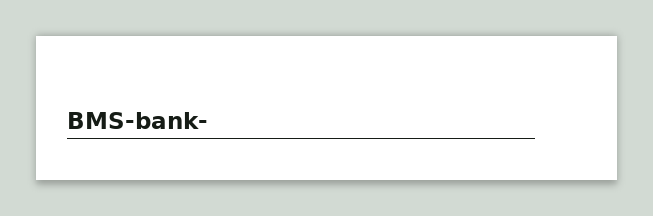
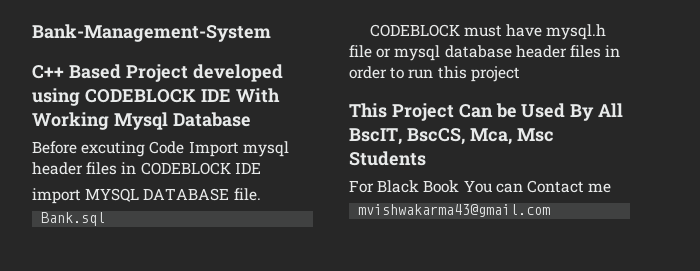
[67,112,208,129] BMS-bank- -> [32,24,271,42] [32,64,283,82] [32,88,280,106] [32,112,251,130] [32,141,289,157] [32,162,261,175] [32,188,261,204] [41,212,106,226] [369,24,607,40] [349,45,621,61] [349,66,520,82] [349,103,624,121] [349,128,554,145] [349,151,426,166] [349,180,612,193] [358,204,551,217] Bank-Management-System // C++ Based Project developed using CODEBLOCK IDE With Working Mysql Database // Before excuting Code Import mysql header files in CODEBLOCK IDE // import MYSQL DATABASE file. // Bank.sql // CODEBLOCK must have mysql.h file or mysql database header files in order to run this project // This Project Can be Used By All BscIT, BscCS, Mca, Msc Students // For Black Book You can Contact me // mvishwakarma43@gmail.com

